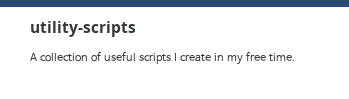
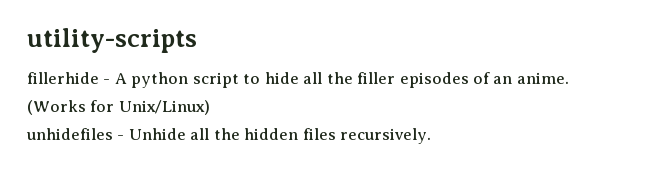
[30,51,295,65] A collection of useful scripts I create in my free time. -> [27,72,569,88] [27,100,210,115] [26,128,432,144] fillerhide - A python script to hide all the filler episodes of an anime. (Works for Unix/Linux) // unhidefiles - Unhide all the hidden files recursively.

